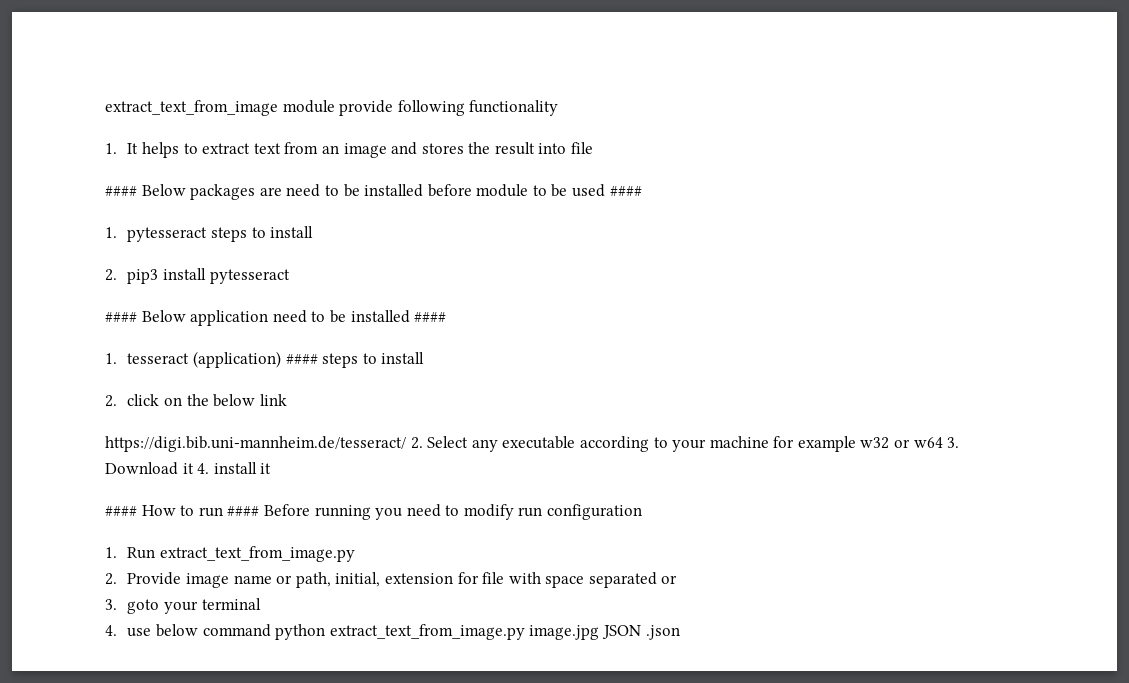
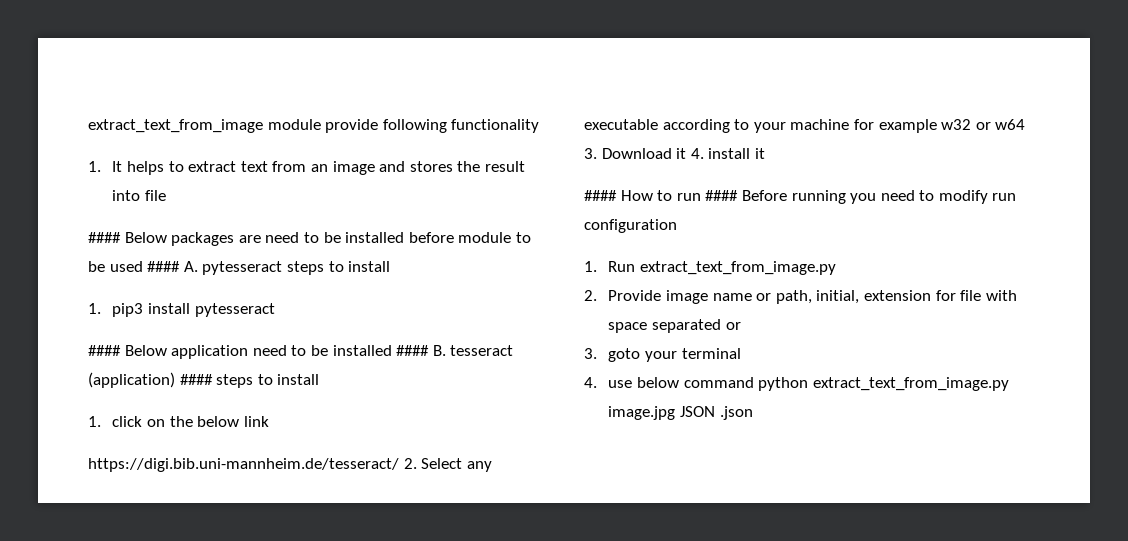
[105,227,117,238] // 1. -> [183,261,198,272] A.
[105,269,117,281] 2. -> [88,303,101,314] 1.
[105,353,117,364] // 1. -> [432,345,446,356] B.
[105,395,117,407] 2. -> [88,416,101,427] 1.

